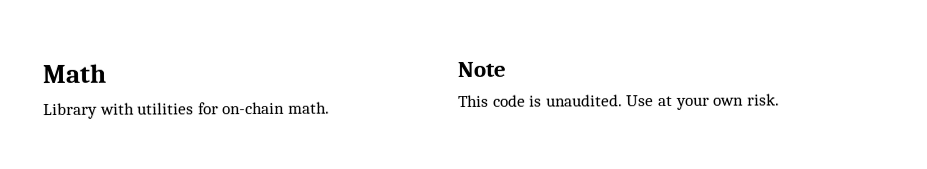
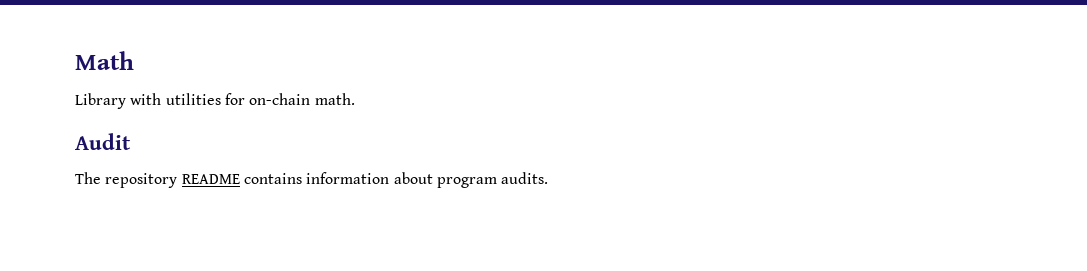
[457,61,506,78] [458,93,780,110] Note // This code is unaudited. Use at your own risk. -> [75,133,131,150] [75,172,549,188] Audit // The repository README contains information about program audits.

